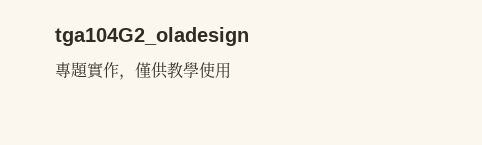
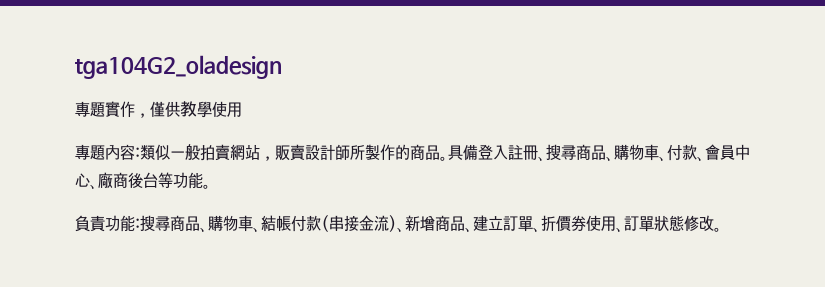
(231, 70) none -> [75,144,750,162] [75,172,211,190] [75,215,722,233] // 專題內容:類似一般拍賣網站，販賣設計師所製作的商品。具備登入註冊、搜尋商品、購物車、付款、會員中心、廠商後台等功能。 // 負責功能:搜尋商品、購物車、結帳付款(串接金流)、新增商品、建立訂單、折價券使用、訂單狀態修改。

